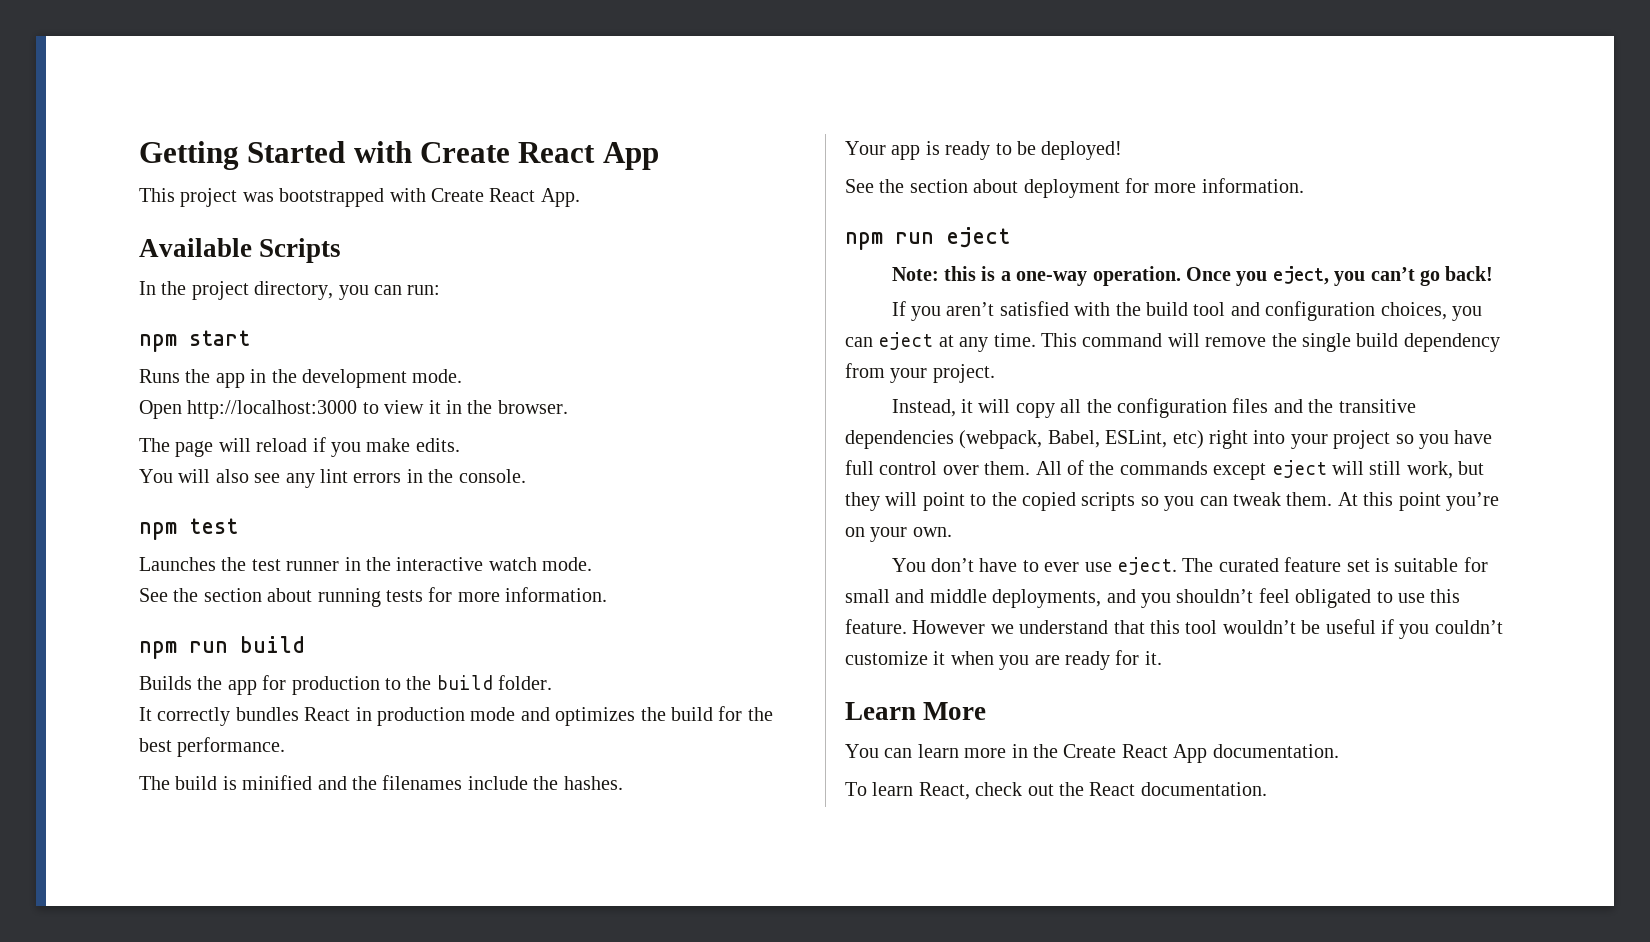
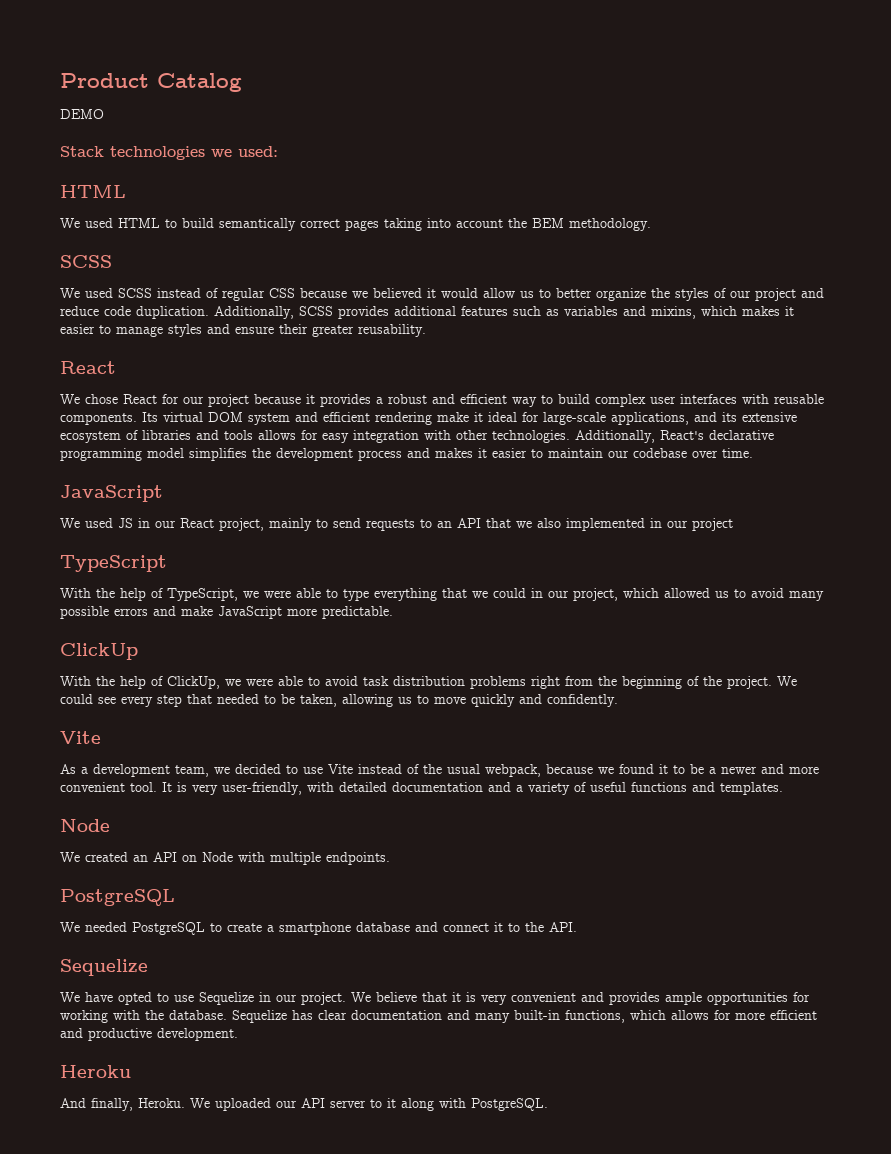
[139,141,659,170] [139,188,580,207] [139,238,342,263] [139,281,441,300] [139,330,250,352] [139,369,463,388] [139,400,568,419] [139,437,460,457] [139,469,526,488] [139,518,238,540] [139,557,593,571] [139,587,608,607] [139,636,305,659] [139,675,553,695] [139,706,773,726] [139,737,286,757] [139,775,623,790] [845,141,1123,160] [845,178,1304,198] [845,227,1010,250] [891,266,1494,286] [891,301,1483,321] [845,332,1500,352] [845,363,995,383] [891,398,1416,418] [845,430,1493,449] [845,460,1485,480] [845,492,1499,511] [845,527,952,542] [891,557,1488,575] [845,588,1461,608] [845,619,1503,639] [845,650,1162,670] [845,702,987,720] [845,744,1339,763] [845,782,1267,800] Getting Started with Create React App // This project was bootstrapped with Create React App. // Available Scripts // In the project directory, you can run: // npm start // Runs the app in the development mode. // Open http://localhost:3000 to view it in the browser. // The page will reload if you make edits. // You will also see any lint errors in the console. // npm test // Launches the test runner in the interactive watch mode. // See the section about running tests for more information. // npm run build // Builds the app for production to the build folder. // It correctly bundles React in production mode and optimizes the build for the best performance. // The build is minified and the filenames include the hashes. // Your app is ready to be deployed! // See the section about deployment for more information. // npm run eject // Note: this is a one-way operation. Once you eject, you can’t go back! // If you aren’t satisfied with the build tool and configuration choices, you can eject at any time. This command will remove the single build dependency from your project. // Instead, it will copy all the configuration files and the transitive dependencies (webpack, Babel, ESLint, etc) right into your project so you have full control over them. All of the commands except eject will still work, but they will point to the copied scripts so you can tweak them. At this point you’re on your own. // You don’t have to ever use eject. The curated feature set is suitable for small and middle deployments, and you shouldn’t feel obligated to use this feature. However we understand that this tool wouldn’t be useful if you couldn’t customize it when you are ready for it. // Learn More // You can learn more in the Create React App documentation. // To learn React, check out the React documentation. -> [60,73,242,92] [60,109,104,119] [60,146,278,160] [60,185,126,198] [60,218,651,231] [60,255,112,268] [60,288,824,301] [60,306,794,319] [60,324,426,337] [60,361,116,374] [60,394,824,407] [60,412,797,425] [60,430,774,443] [60,448,753,461] [60,485,163,502] [60,518,733,531] [60,555,167,572] [60,588,824,601] [60,606,393,619] [60,643,138,660] [60,676,797,689] [60,694,618,707] [60,731,101,744] [60,764,819,777] [60,782,783,795] [60,819,110,832] [60,852,390,865] [60,889,175,906] [60,922,577,935] [60,959,148,976] [60,992,810,1005] [60,1010,817,1023] [60,1028,238,1041] [60,1065,131,1078] [60,1098,548,1111] Product Catalog // DEMO // Stack technologies we used: // HTML // We used HTML to build semantically correct pages taking into account the BEM methodology. // SCSS // We used SCSS instead of regular CSS because we believed it would allow us to better organize the styles of our project and reduce code duplication. Additionally, SCSS provides additional features such as variables and mixins, which makes it easier to manage styles and ensure their greater reusability. // React // We chose React for our project because it provides a robust and efficient way to build complex user interfaces with reusable components. Its virtual DOM system and efficient rendering make it ideal for large-scale applications, and its extensive ecosystem of libraries and tools allows for easy integration with other technologies. Additionally, React's declarative programming model simplifies the development process and makes it easier to maintain our codebase over time. // JavaScript // We used JS in our React project, mainly to send requests to an API that we also implemented in our project // TypeScript // With the help of TypeScript, we were able to type everything that we could in our project, which allowed us to avoid many possible errors and make JavaScript more predictable. // ClickUp // With the help of ClickUp, we were able to avoid task distribution problems right from the beginning of the project. We could see every step that needed to be taken, allowing us to move quickly and confidently. // Vite // As a development team, we decided to use Vite instead of the usual webpack, because we found it to be a newer and more convenient tool. It is very user-friendly, with detailed documentation and a variety of useful functions and templates. // Node // We created an API on Node with multiple endpoints. // PostgreSQL // We needed PostgreSQL to create a smartphone database and connect it to the API. // Sequelize // We have opted to use Sequelize in our project. We believe that it is very convenient and provides ample opportunities for working with the database. Sequelize has clear documentation and many built-in functions, which allows for more efficient and productive development. // Heroku // And finally, Heroku. We uploaded our API server to it along with PostgreSQL.

